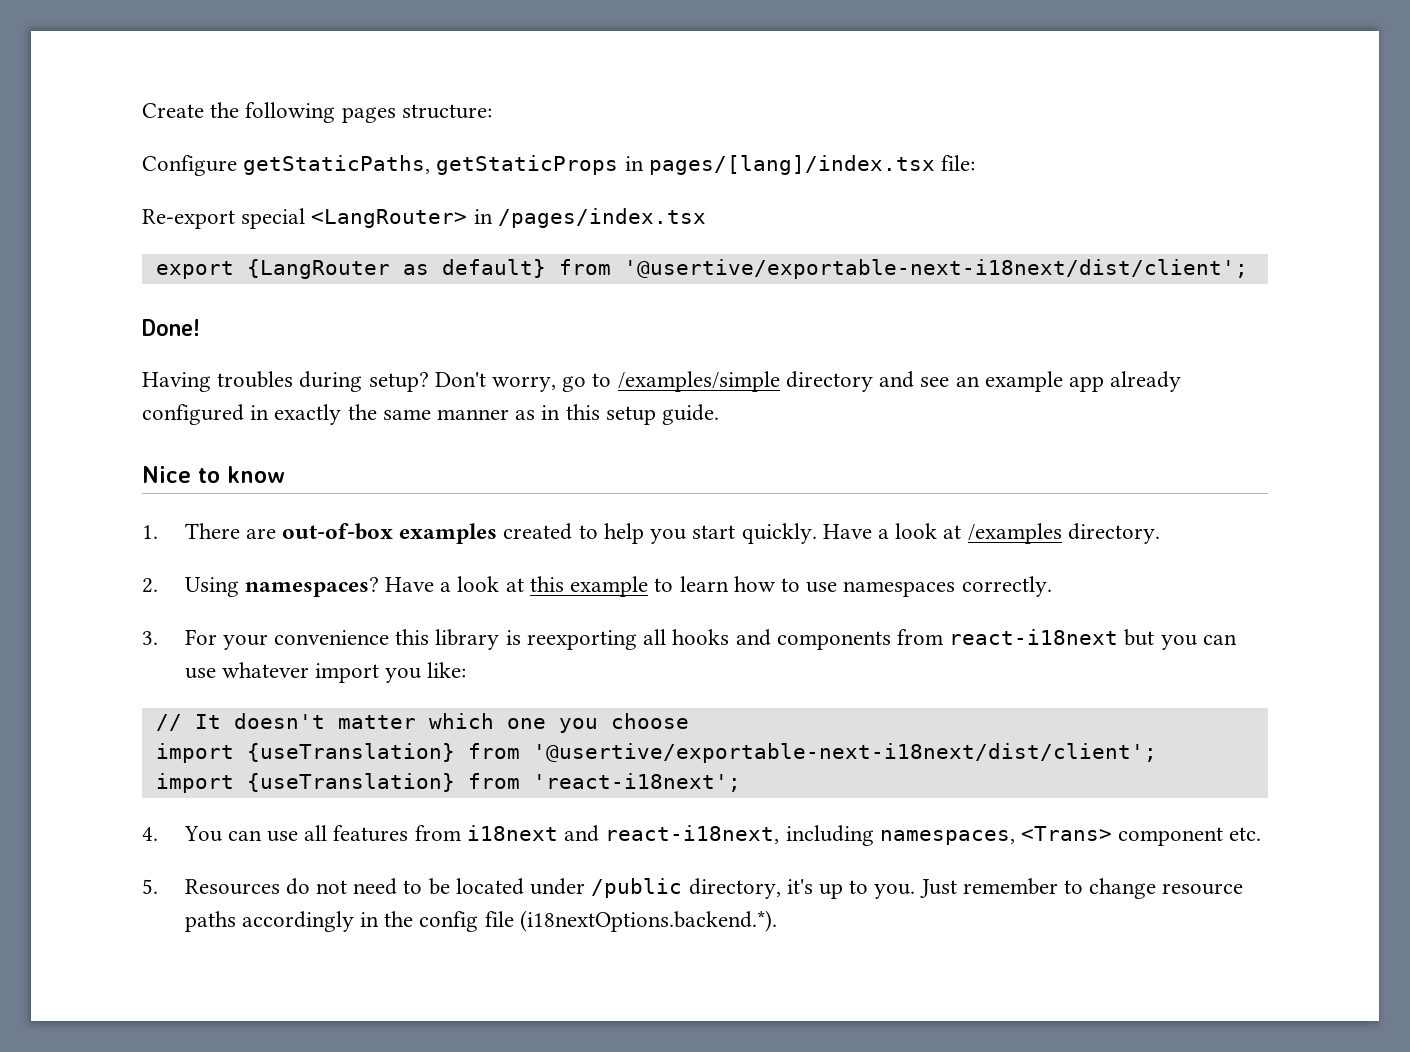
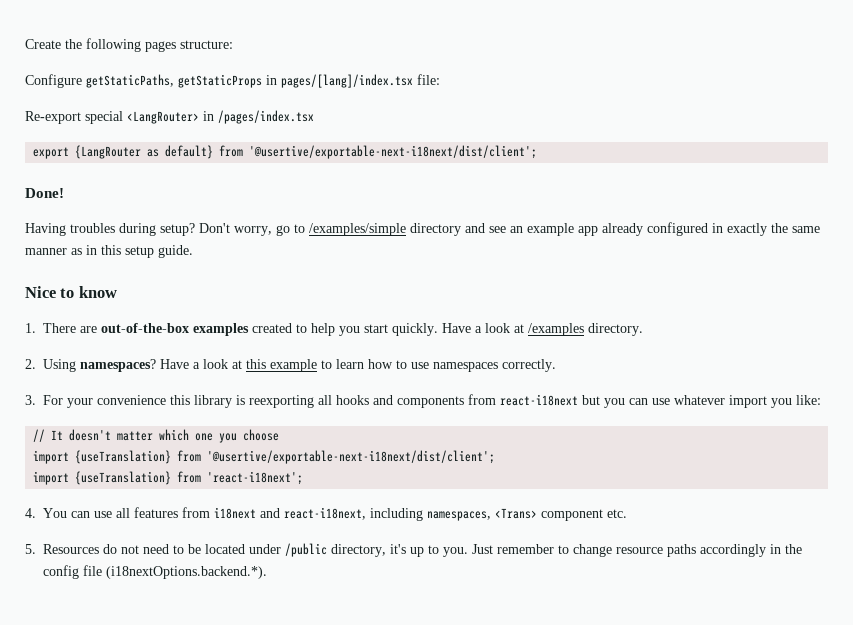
[282,523,394,540] out-of-box -> [101,323,190,333] out-of-the-box

